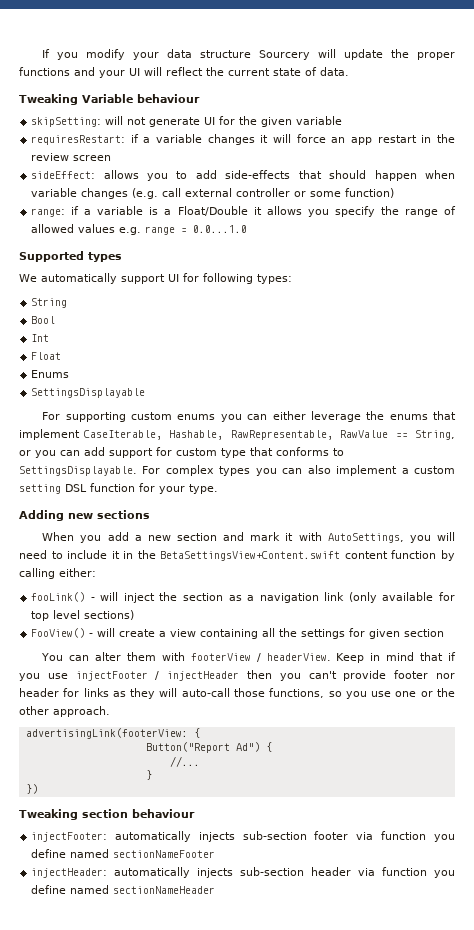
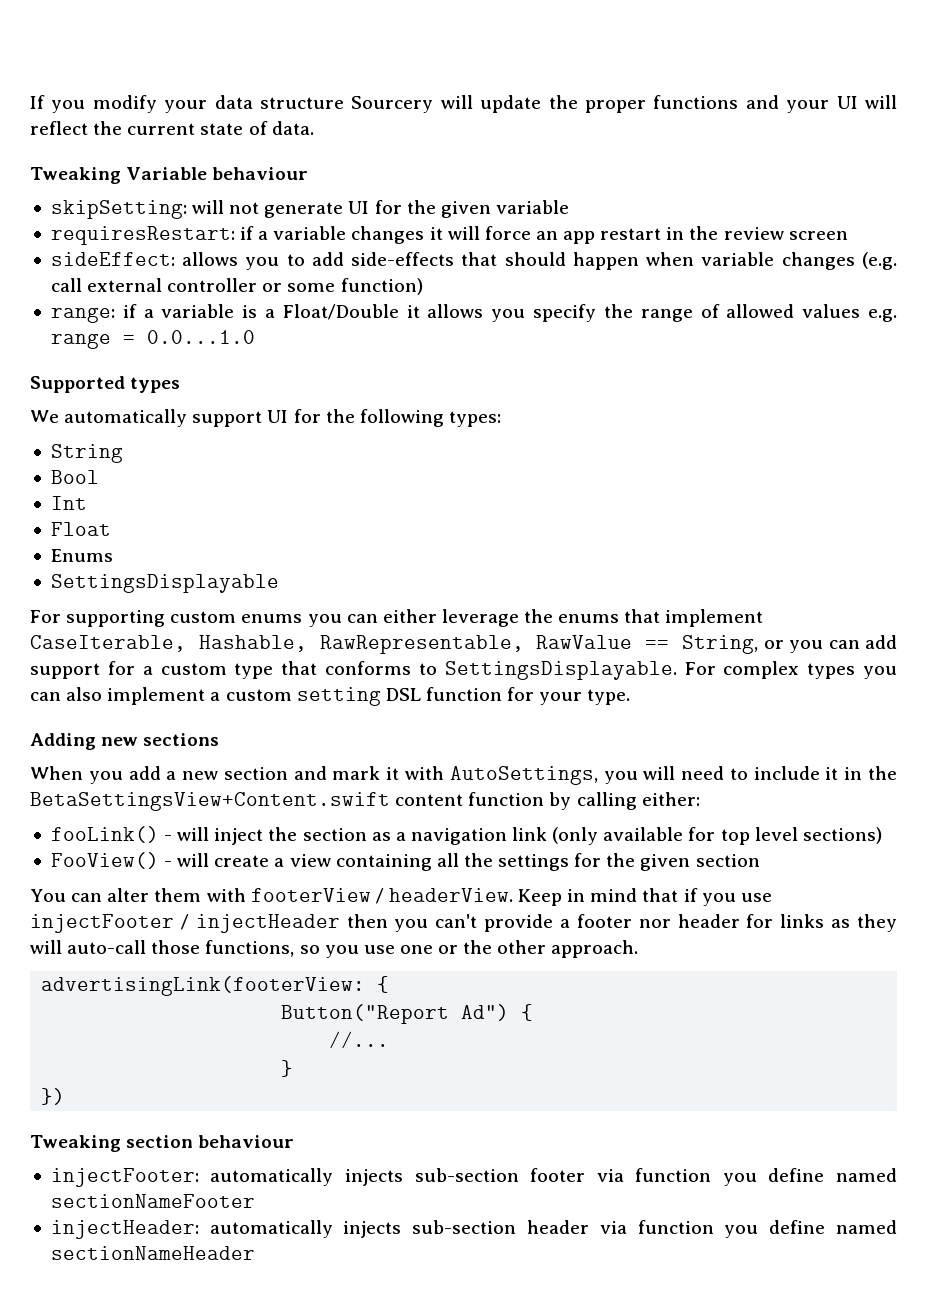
(199, 277) none -> [325,409,355,423] the
(172, 451) none -> [142,666,153,675] a
(366, 632) none -> [606,853,636,867] the
(387, 675) none -> [560,919,570,928] a

